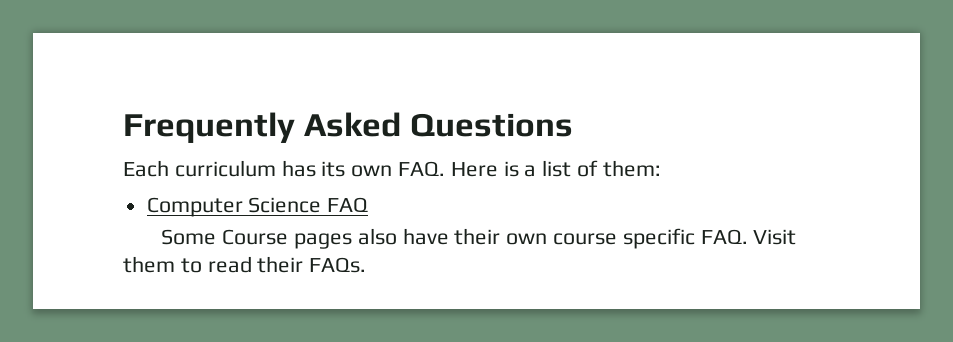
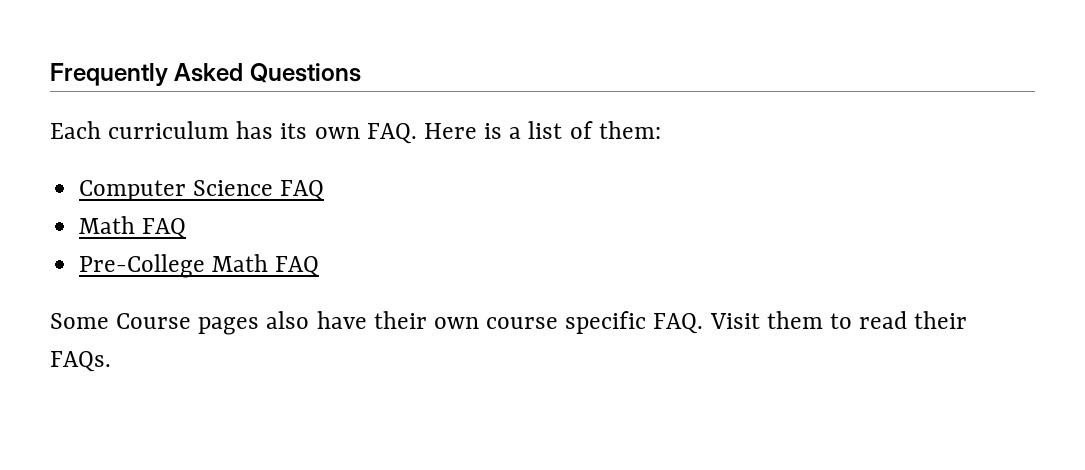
(369, 204) none -> [79,216,188,239] [79,254,321,278] // Math FAQ // Pre-College Math FAQ

